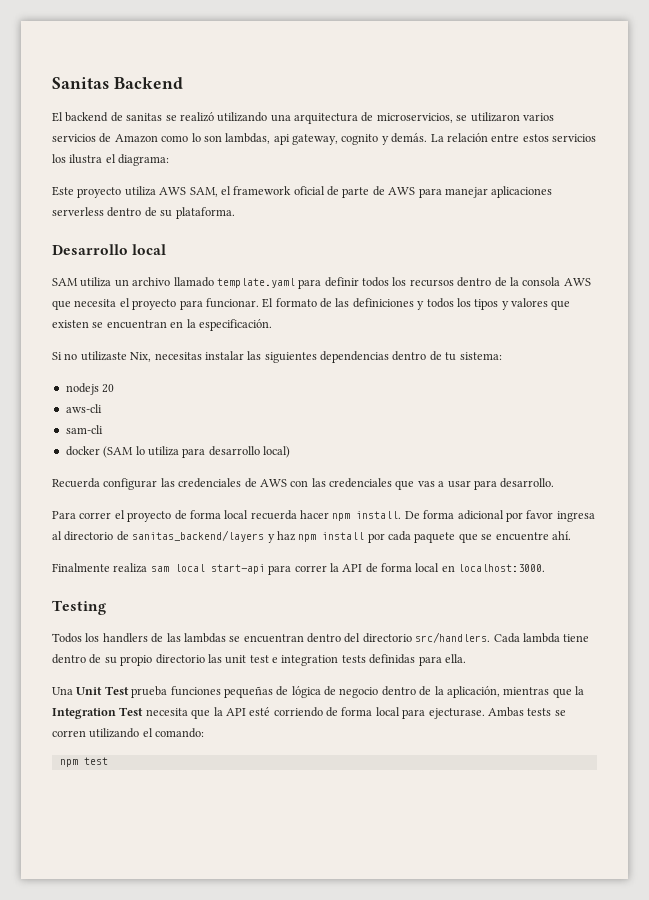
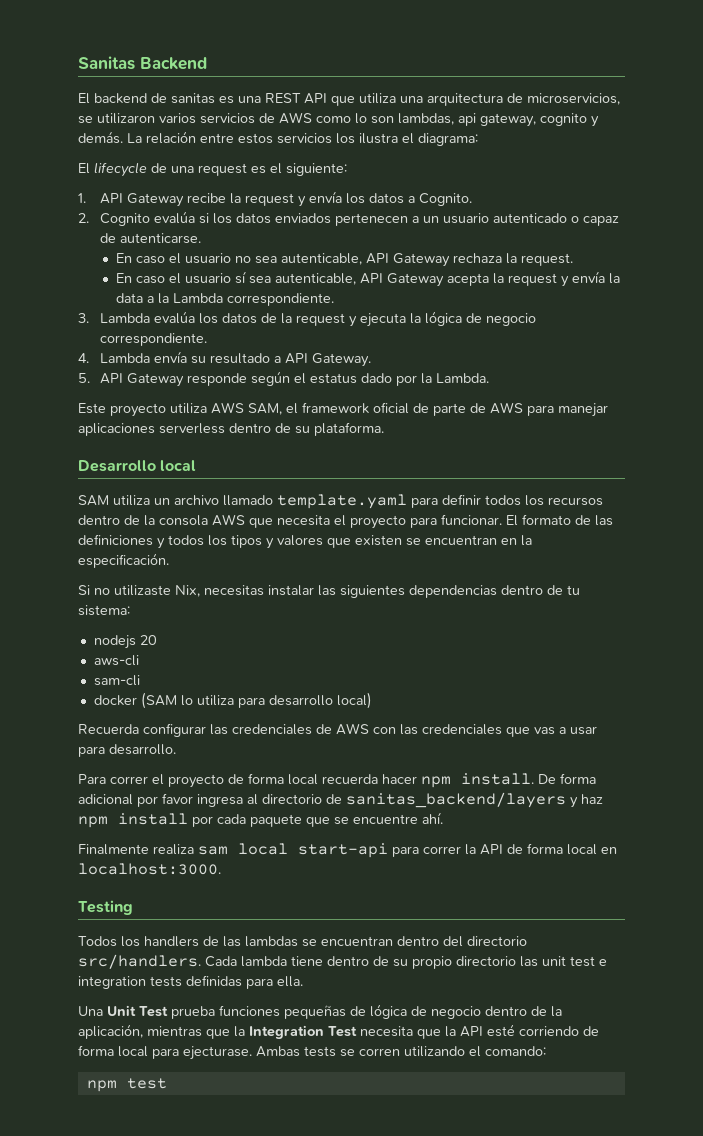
[165,112,268,122] se realizó utilizando -> [219,93,396,106] es una REST API que utiliza
[114,134,158,143] Amazon -> [279,112,312,124] AWS
(170, 160) none -> [78,162,347,177] [78,191,473,207] [78,211,620,226] [100,233,202,244] [115,253,573,267] [115,271,620,287] [115,293,334,306] [78,311,537,327] [100,333,208,346] [78,351,372,367] [78,371,490,387] // El lifecycle de una request es el siguiente: // 1. API Gateway recibe la request y envía los datos a Cognito. // 2. Cognito evalúa si los datos enviados pertenecen a un usuario autenticado o capaz de autenticarse. // En caso el usuario no sea autenticable, API Gateway rechaza la request. // En caso el usuario sí sea autenticable, API Gateway acepta la request y envía la data a la Lambda correspondiente. // 3. Lambda evalúa los datos de la request y ejecuta la lógica de negocio correspondiente. // 4. Lambda envía su resultado a API Gateway. // 5. API Gateway responde según el estatus dado por la Lambda.

